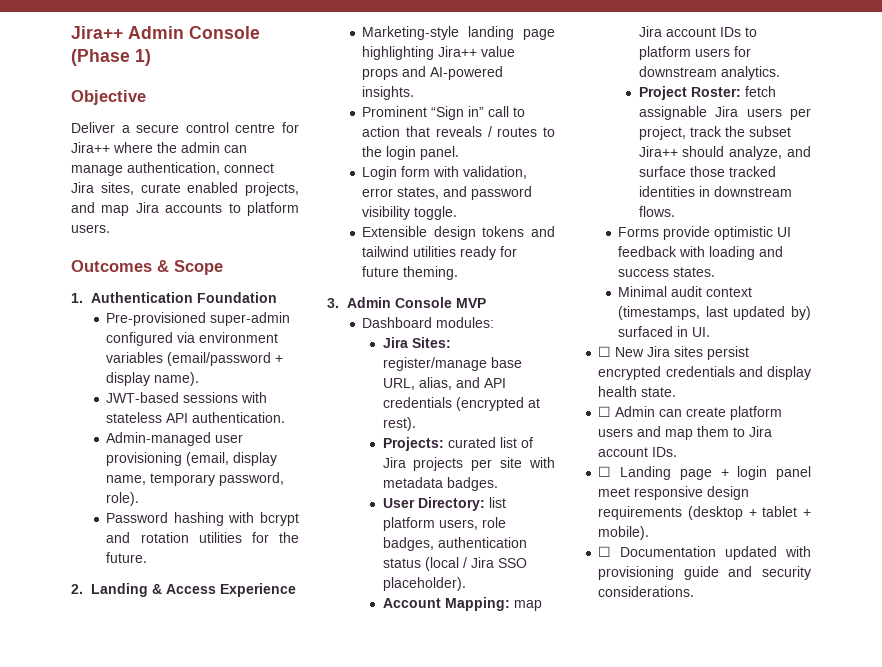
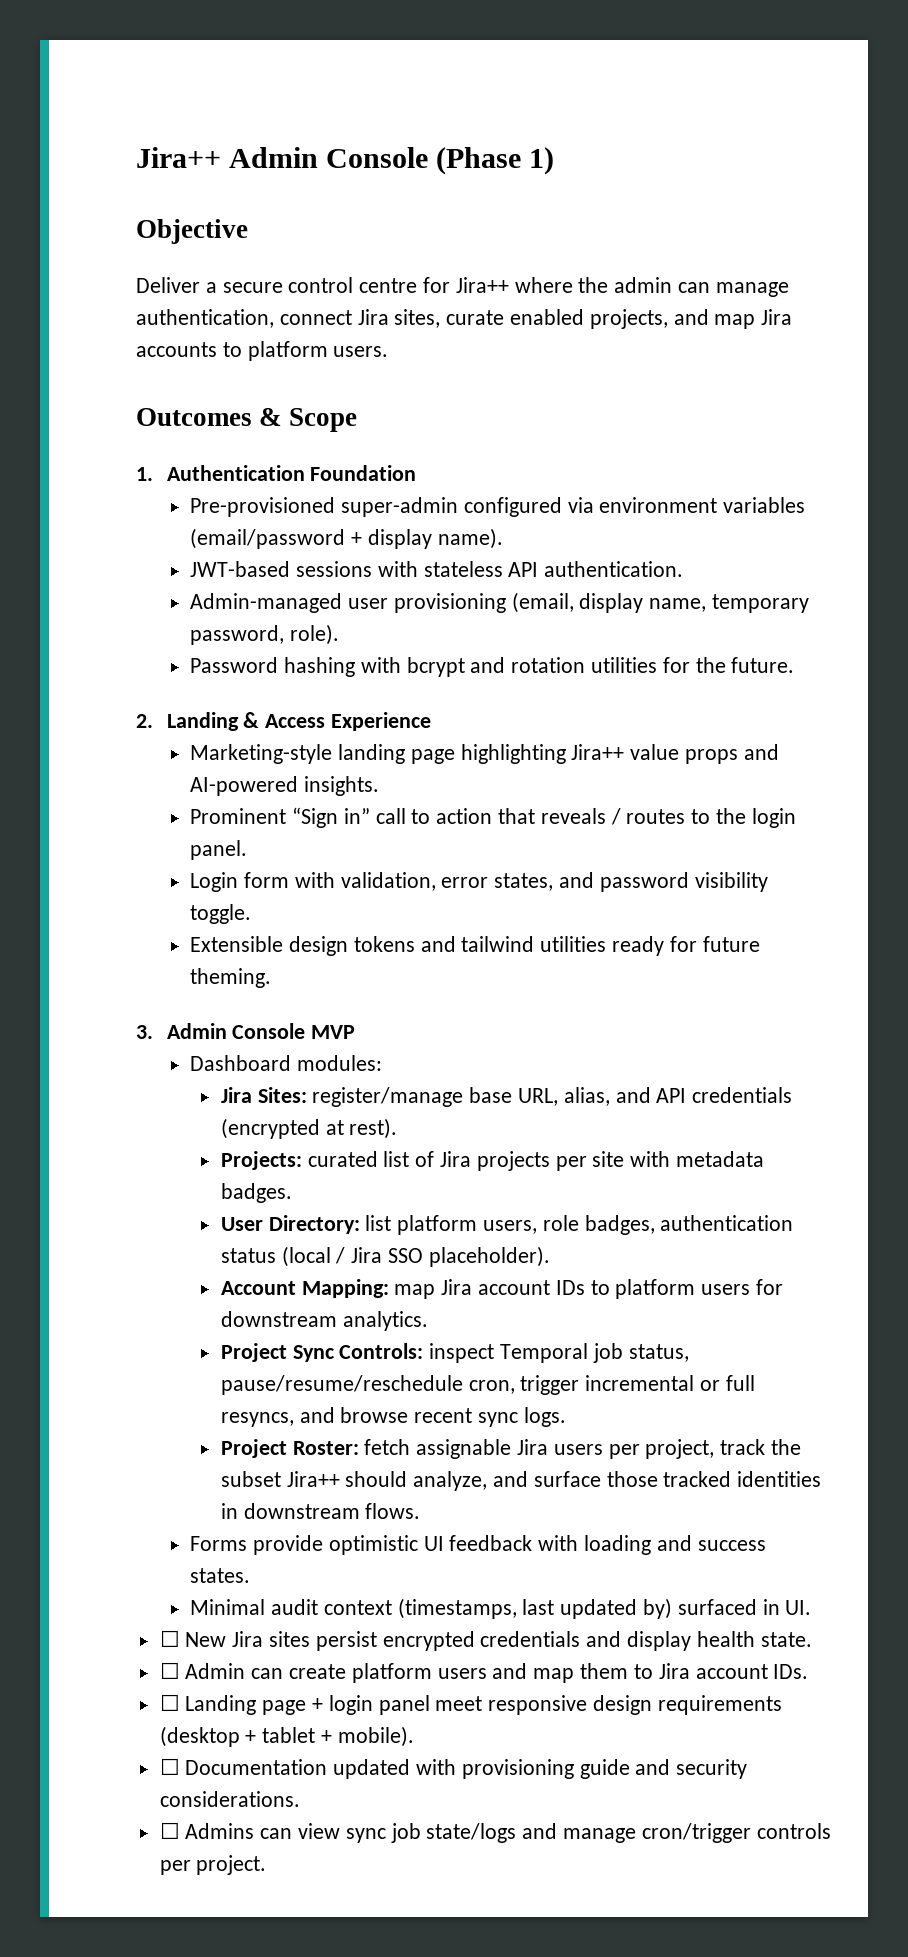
(780, 73) none -> [220,1343,689,1363] [220,1375,755,1395] [220,1407,566,1427] // Project Sync Controls: inspect Temporal job status, pause/resume/reschedule cron, trigger incremental or full resyncs, and browse recent sync logs.
(695, 591) none -> [159,1822,831,1843] [159,1855,267,1875] // ☐ Admins can view sync job state/logs and manage cron/trigger controls per project.

